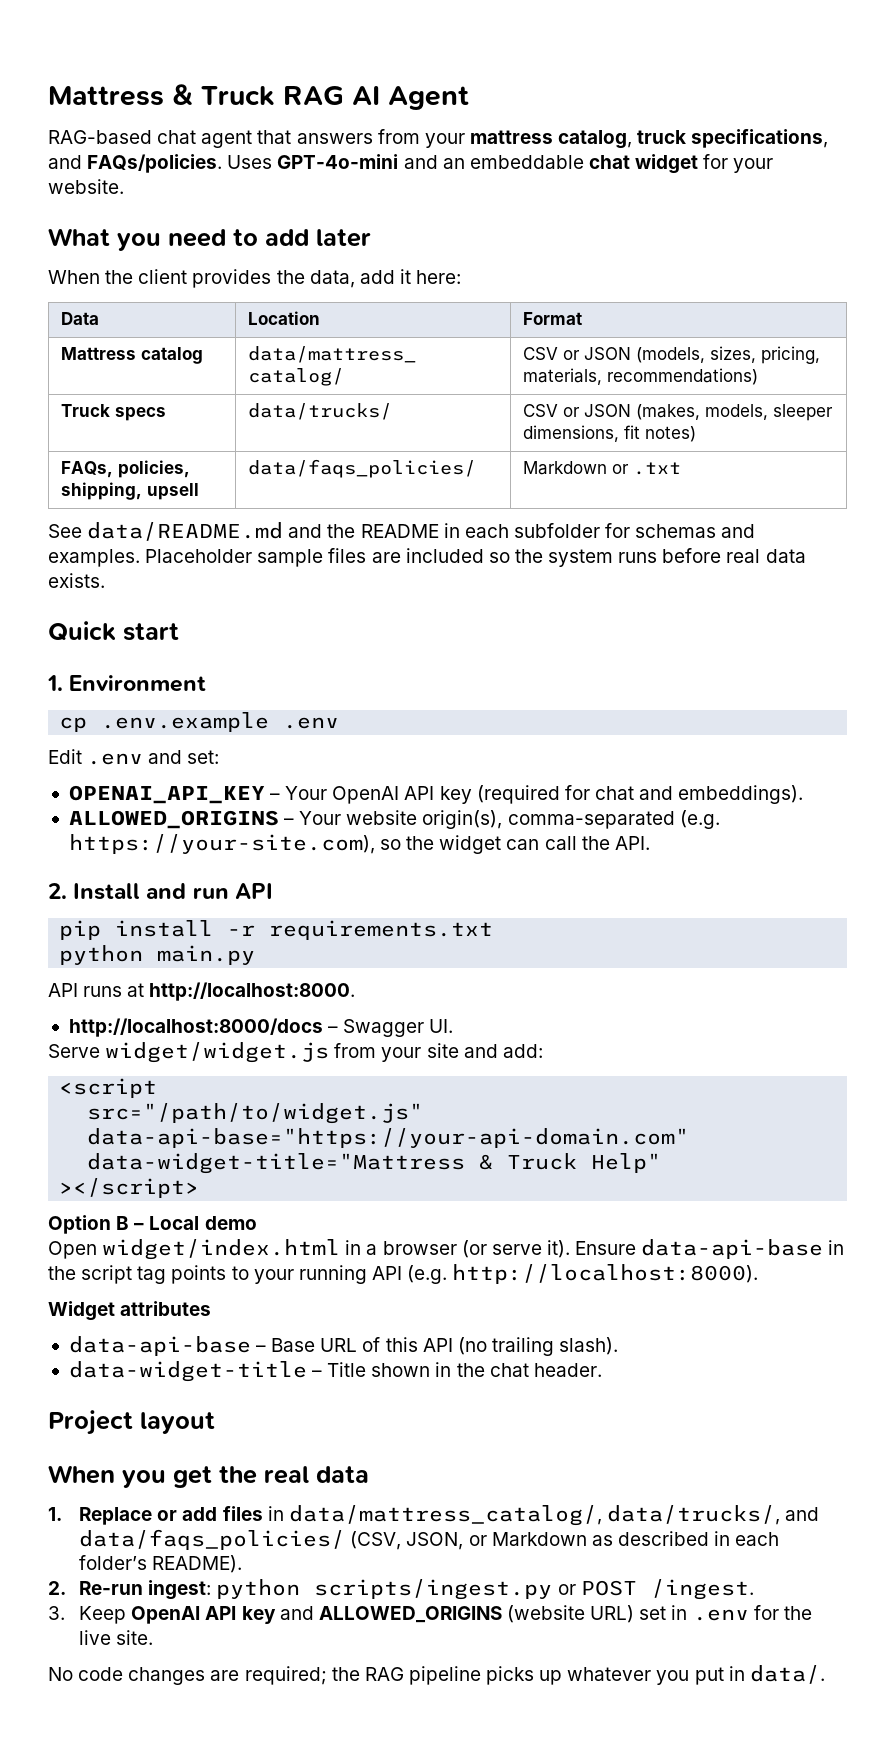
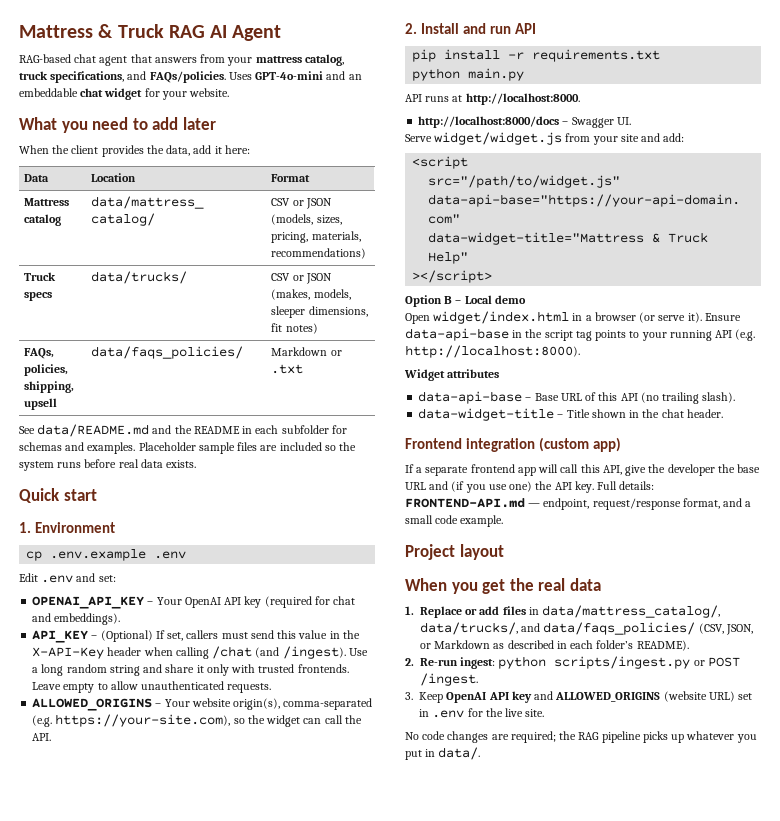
(804, 794) none -> [32,630,360,643] [32,646,368,659] [32,664,349,676] [32,681,272,693] // API_KEY – (Optional) If set, callers must send this value in the X-API-Key header when calling /chat (and /ingest). Use a long random string and share it only with trusted frontends. Leave empty to allow unauthenticated requests.
(602, 1370) none -> [405,437,621,452] [405,464,761,476] [405,481,655,493] [405,498,752,510] [405,515,504,527] // Frontend integration (custom app) // If a separate frontend app will call this API, give the developer the base URL and (if you use one) the API key. Full details: FRONTEND-API.md — endpoint, request/response format, and a small code example.

